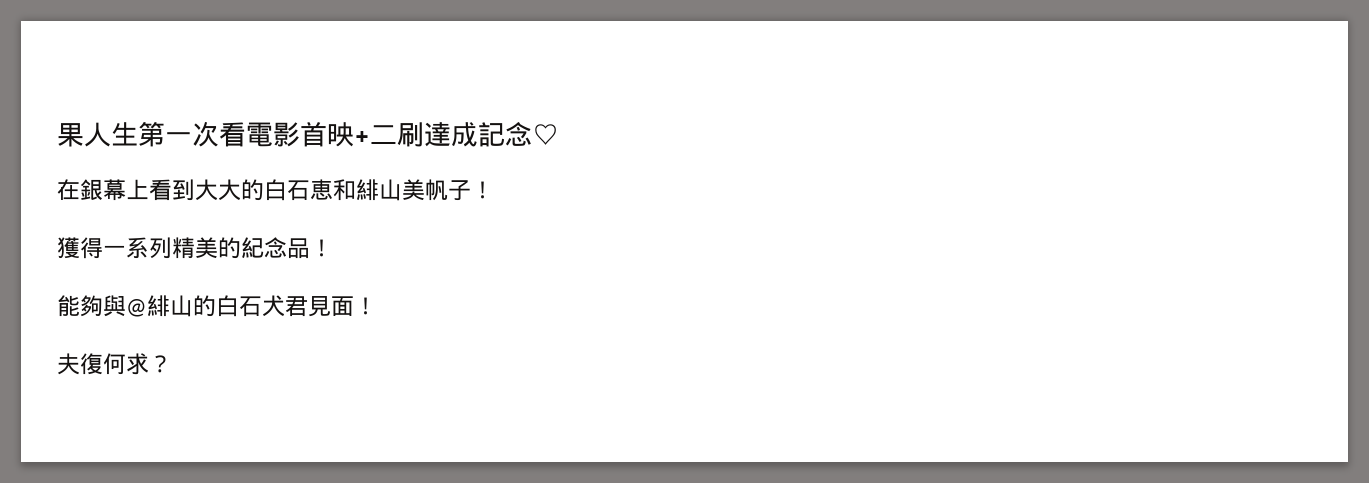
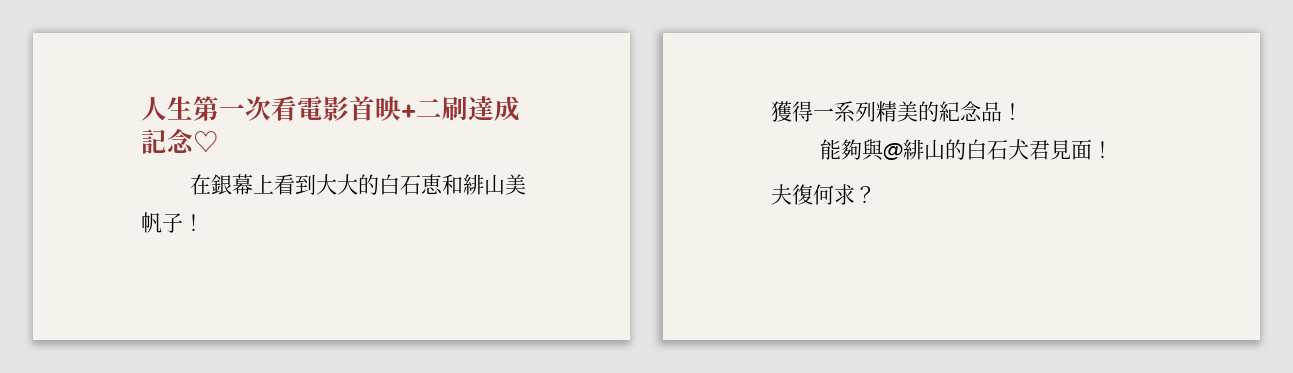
[57,123,84,147] 果 -> (141, 109) none

